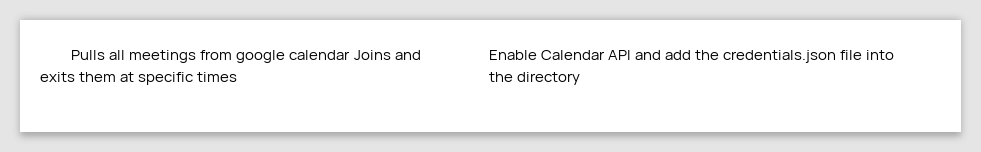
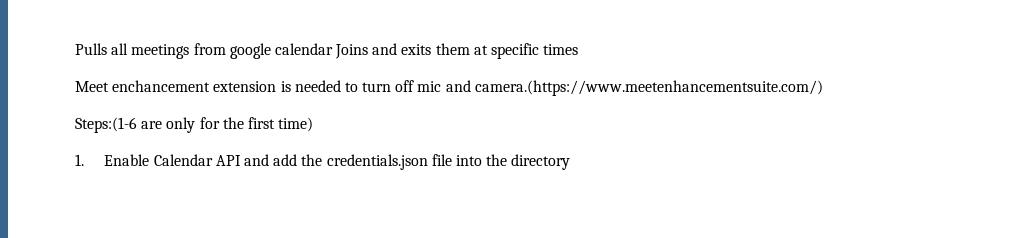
(238, 77) none -> [75,80,823,96] [75,117,314,133] [75,154,84,166] Meet enchancement extension is needed to turn off mic and camera.(https://www.meetenhancementsuite.com/) // Steps:(1-6 are only for the first time) // 1.

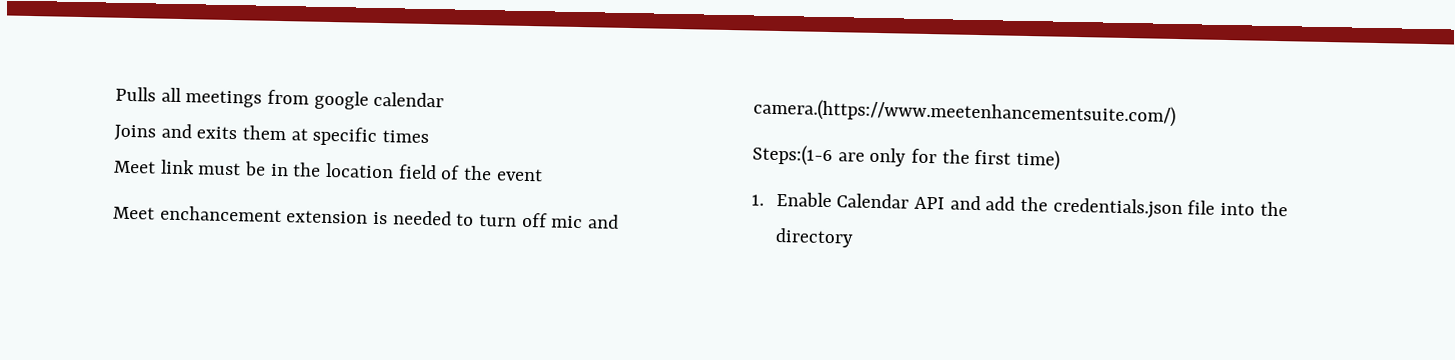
(333, 49) none -> (445, 99) //
(579, 49) none -> [114,159,543,182] // Meet link must be in the location field of the event

